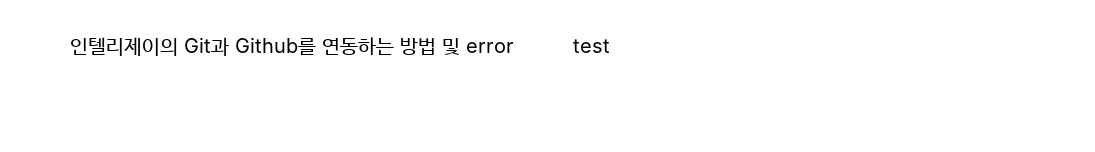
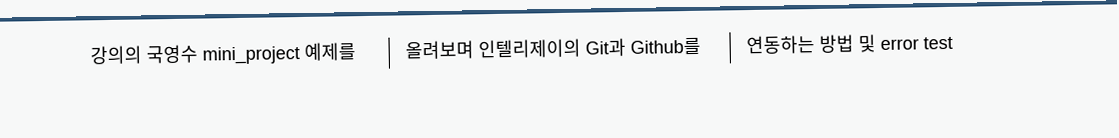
(70, 46) none -> [89,40,474,65] 강의의 국영수 mini_project 예제를 올려보며

